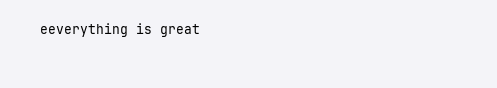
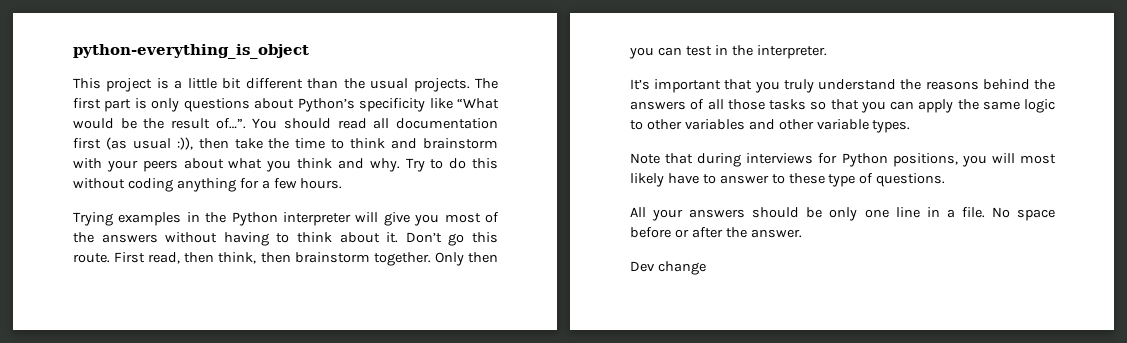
[40,23,200,37] eeverything is great -> [73,44,309,59] [73,78,498,92] [73,98,500,112] [73,118,499,129] [73,137,499,150] [73,158,498,172] [73,178,343,192] [73,212,499,226] [73,232,499,246] [73,252,498,266] [629,45,827,59] [630,79,1055,93] [630,99,1055,113] [630,119,911,133] [630,153,1056,167] [630,173,946,187] [630,207,1055,221] [630,227,802,238] [630,261,706,275] python-everything_is_object // This project is a little bit different than the usual projects. The first part is only questions about Python’s specificity like “What would be the result of…”. You should read all documentation first (as usual :)), then take the time to think and brainstorm with your peers about what you think and why. Try to do this without coding anything for a few hours. // Trying examples in the Python interpreter will give you most of the answers without having to think about it. Don’t go this route. First read, then think, then brainstorm together. Only then you can test in the interpreter. // It’s important that you truly understand the reasons behind the answers of all those tasks so that you can apply the same logic to other variables and other variable types. // Note that during interviews for Python positions, you will most likely have to answer to these type of questions. // All your answers should be only one line in a file. No space before or after the answer. // Dev change

